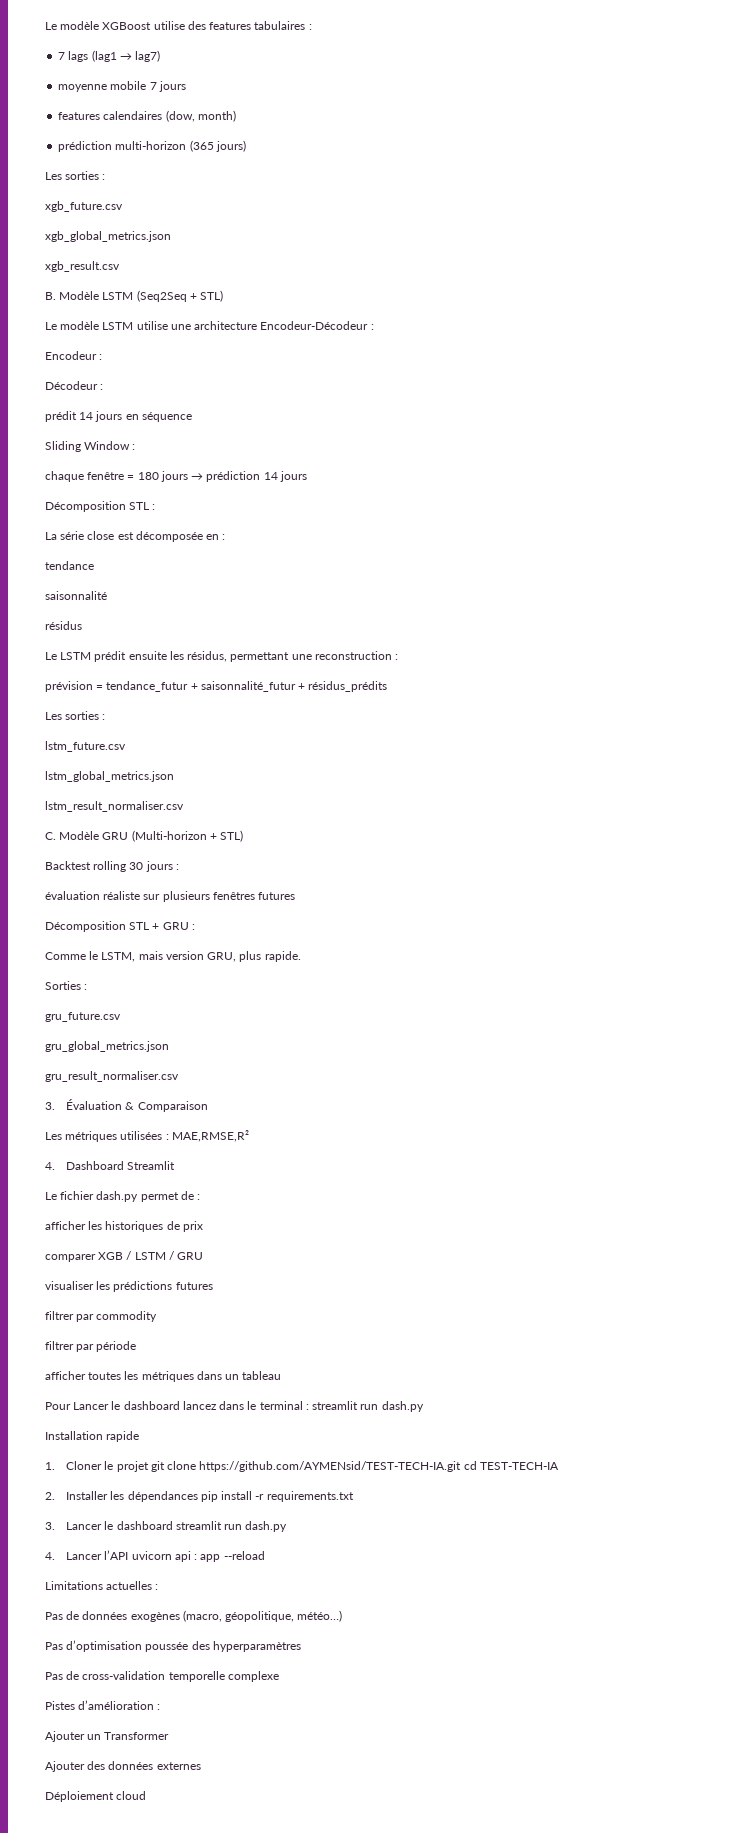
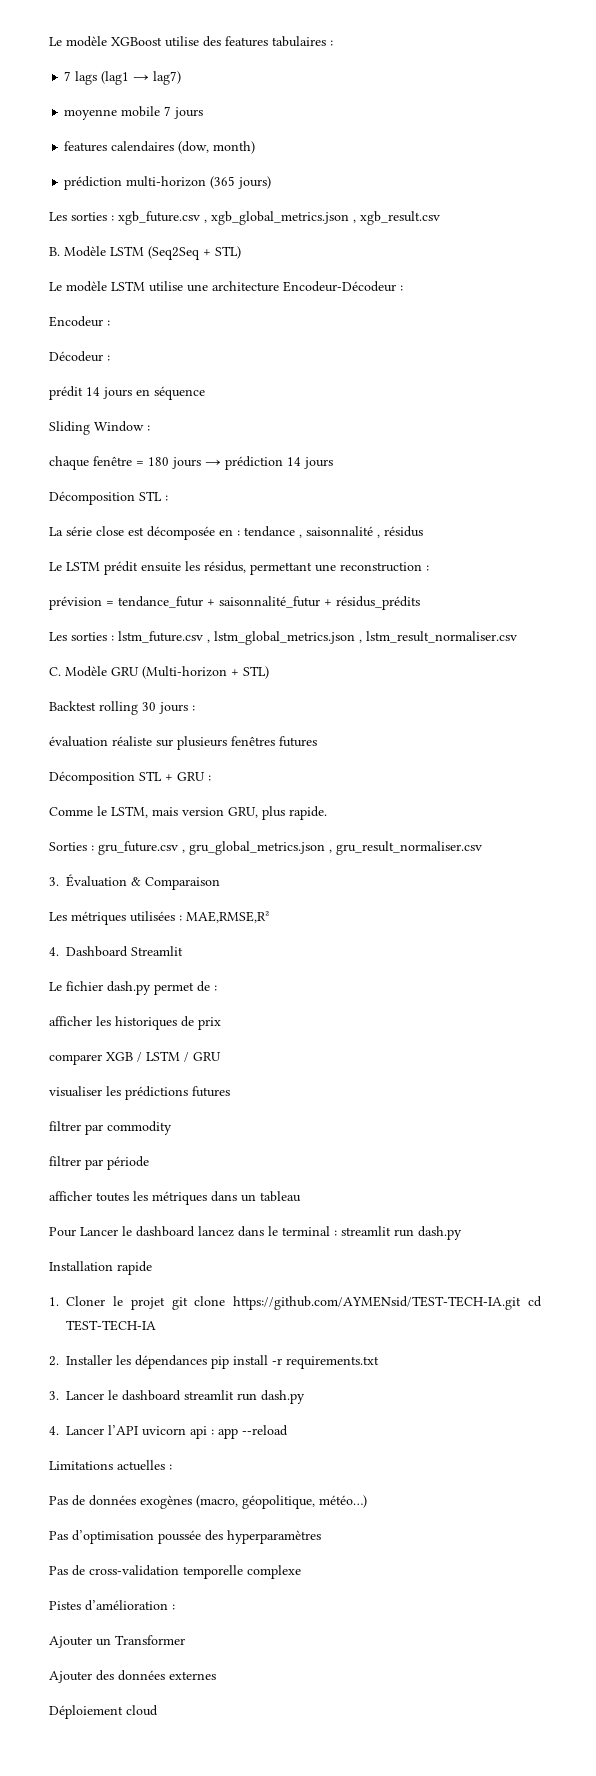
(106, 177) // -> (114, 218) none
(123, 206) // -> [204,219,207,223] ,
(171, 236) // -> [353,219,356,223] ,
(226, 537) // -> (240, 533) none
(94, 565) // -> [299,534,302,538] ,
(107, 595) // -> [377,534,380,538] ,
(106, 717) // -> (114, 638) none
(126, 746) // -> [207,639,210,643] ,
(174, 776) // -> [359,639,362,643] ,
(88, 987) // -> (94, 848) none
(121, 1017) // -> [182,849,185,853] ,
(169, 1046) // -> [329,849,332,853] ,

